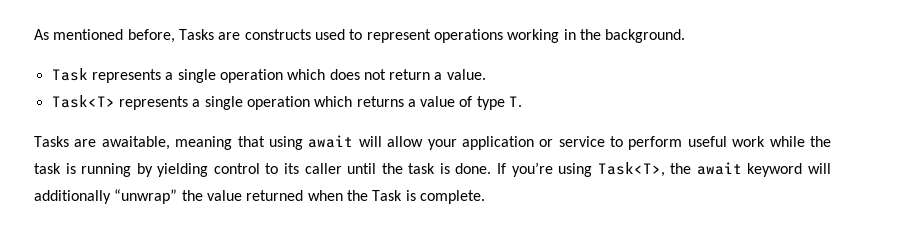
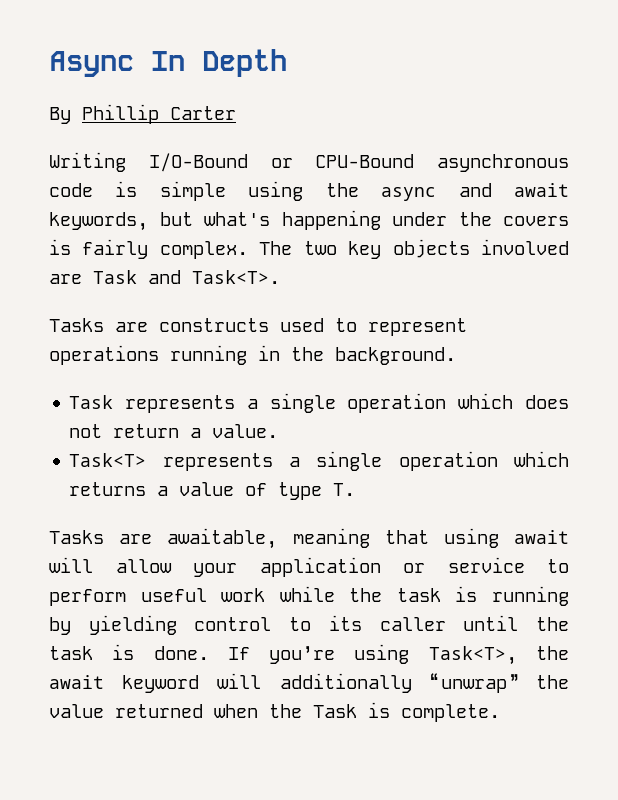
[34,29,175,43] As mentioned before, -> [49,49,287,77] [49,104,236,124] [49,152,569,172] [49,181,569,201] [49,210,569,231] [49,239,569,259] [49,270,280,284] Async In Depth // By Phillip Carter // Writing I/O-Bound or CPU-Bound asynchronous code is simple using the async and await keywords, but what's happening under the covers is fairly complex. The two key objects involved are Task and Task<T>. //
[507,29,560,43] working -> [170,345,247,365] running

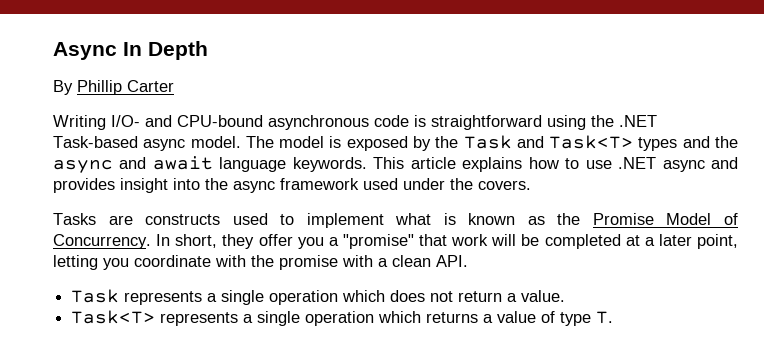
[148,153,415,172] I/O-Bound or CPU-Bound -> [111,115,263,127] I/O- and CPU-bound
[159,181,226,201] simple -> [431,115,542,130] straightforward
[381,183,569,201] [49,210,569,231] [49,239,569,259] [49,270,280,284] async and await keywords, but what's happening under the covers is fairly complex. The two key objects involved are Task and Task<T>. -> [619,115,657,127] [53,135,739,151] [53,156,738,173] [53,178,531,193] .NET Task-based async model. The model is exposed by the Task and Task<T> types and the async and await language keywords. This article explains how to use .NET async and provides insight into the async framework used under the covers.
[368,318,467,336] [49,345,456,365] represent operations running in the background. -> [306,213,739,228] [53,234,738,249] [53,255,468,270] implement what is known as the Promise Model of Concurrency. In short, they offer you a "promise" that work will be completed at a later point, letting you coordinate with the promise with a clean API.
[49,528,569,549] [49,557,569,577] [49,586,569,606] [49,615,569,635] [49,644,569,665] [49,673,569,693] [49,702,500,722] // Tasks are awaitable, meaning that using await will allow your application or service to perform useful work while the task is running by yielding control to its caller until the task is done. If you’re using Task<T>, the await keyword will additionally “unwrap” the value returned when the Task is complete. -> (614, 317) none

